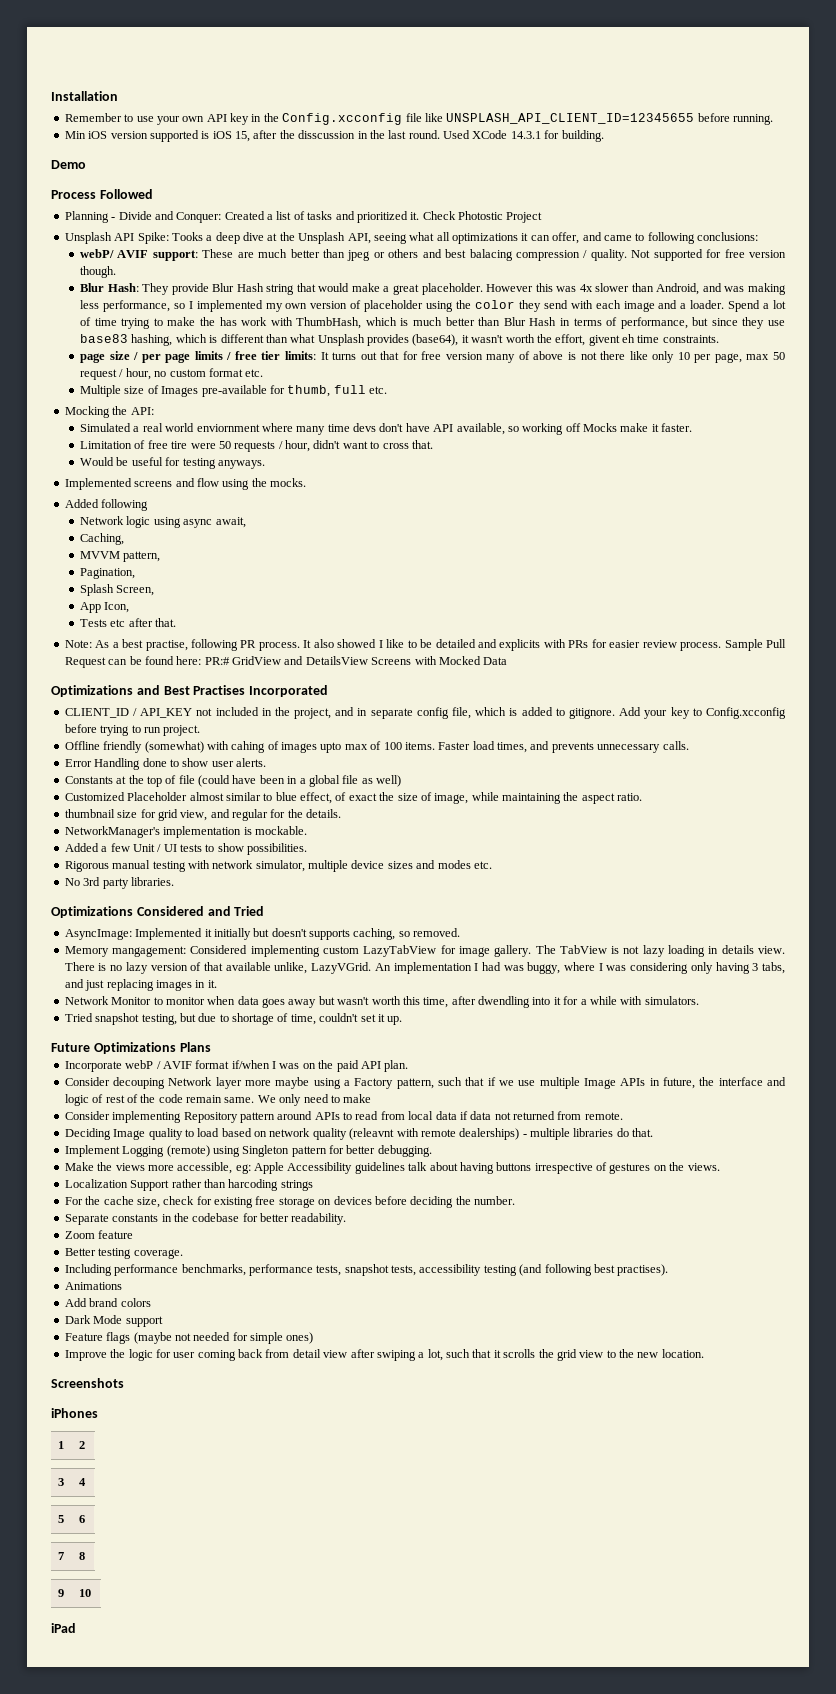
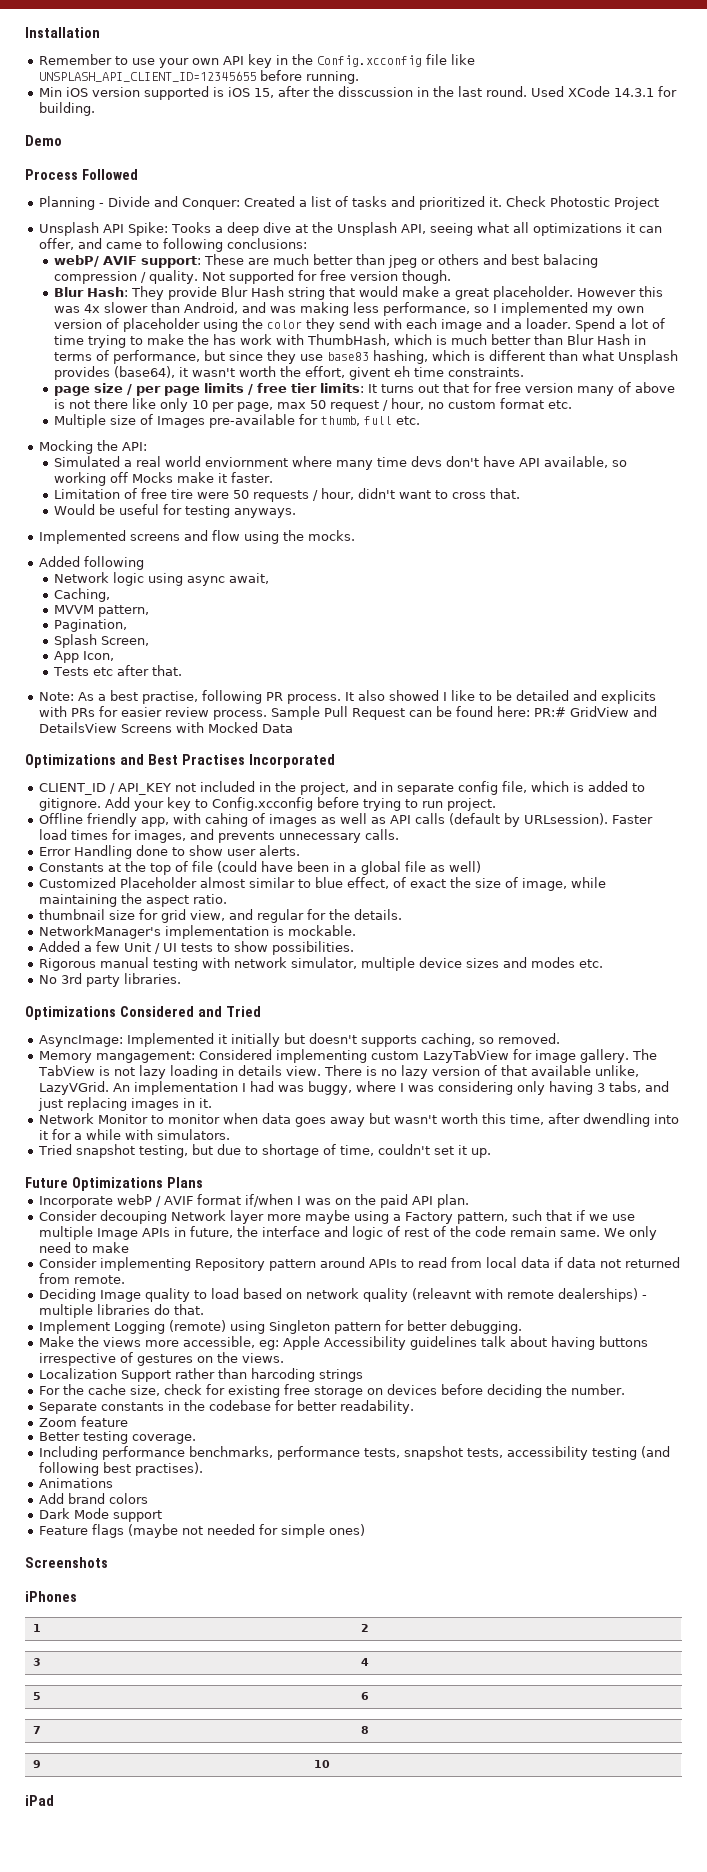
[144,741,204,753] (somewhat) -> [140,817,169,827] app,
[320,741,527,753] upto max of 100 items. Faster load times, -> [320,813,653,827] [38,829,186,843] as well as API calls (default by URLsession). Faster load times for images,
[64,1349,704,1361] // Improve the logic for user coming back from detail view after swiping a lot, such that it scrolls the grid view to the new location. -> (365, 1530) none

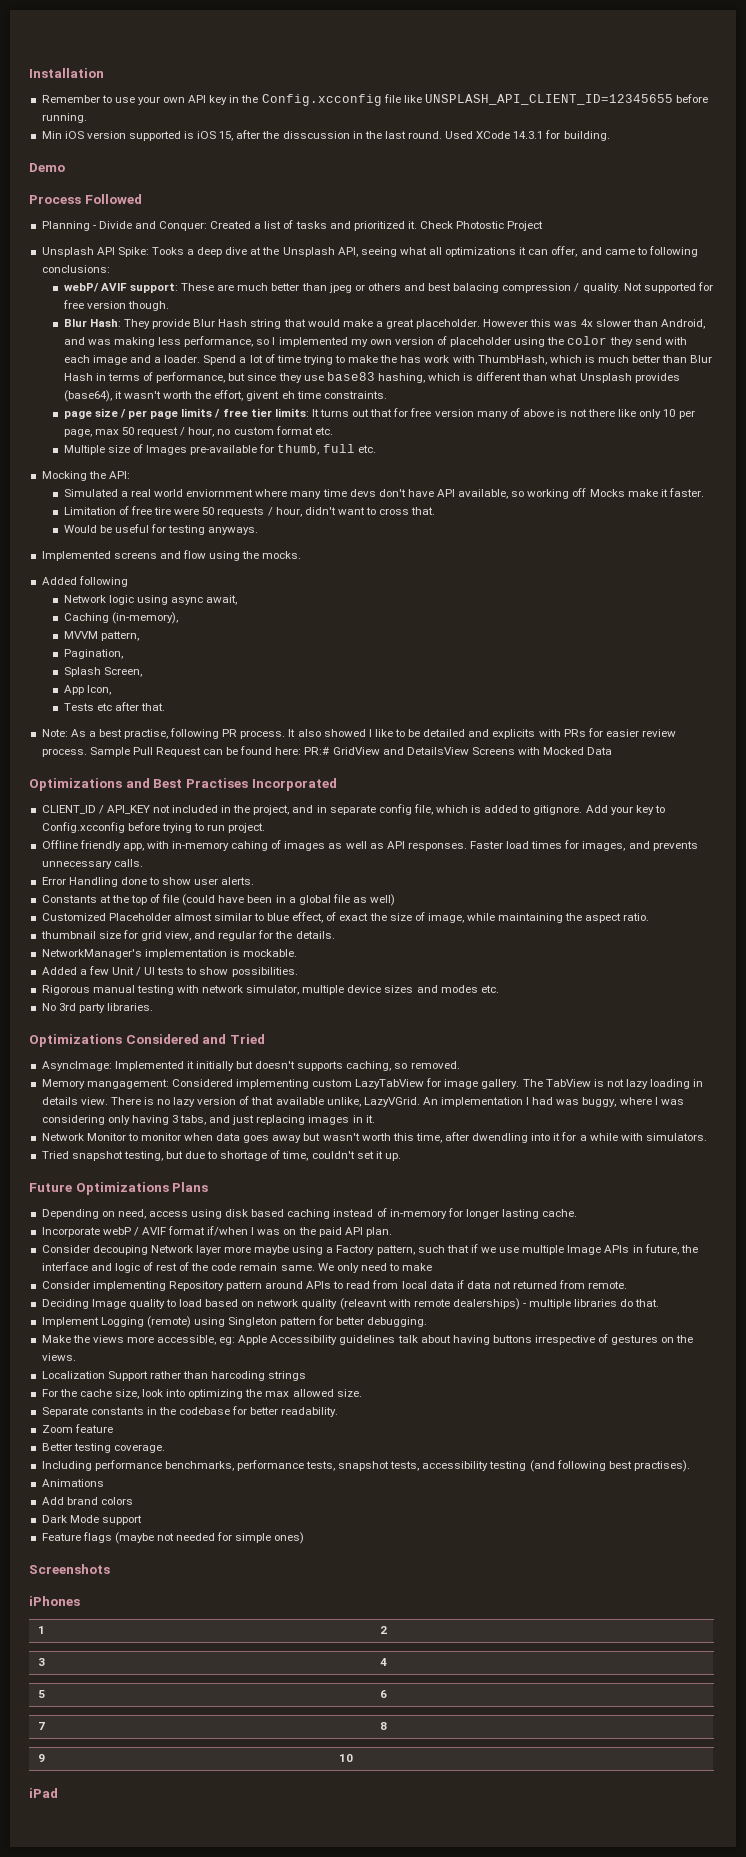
[53,588,110,602] Caching, -> [63,612,178,624] Caching (in-memory),
(201, 818) none -> [172,841,230,851] in-memory
[414,813,608,827] calls (default by URLsession). -> [407,842,467,851] responses.
(203, 1182) none -> [41,1208,578,1219] // Depending on need, access using disk based caching instead of in-memory for longer lasting cache.
[163,1384,625,1398] check for existing free storage on devices before deciding the number. -> [142,1389,362,1399] look into optimizing the max allowed size.

